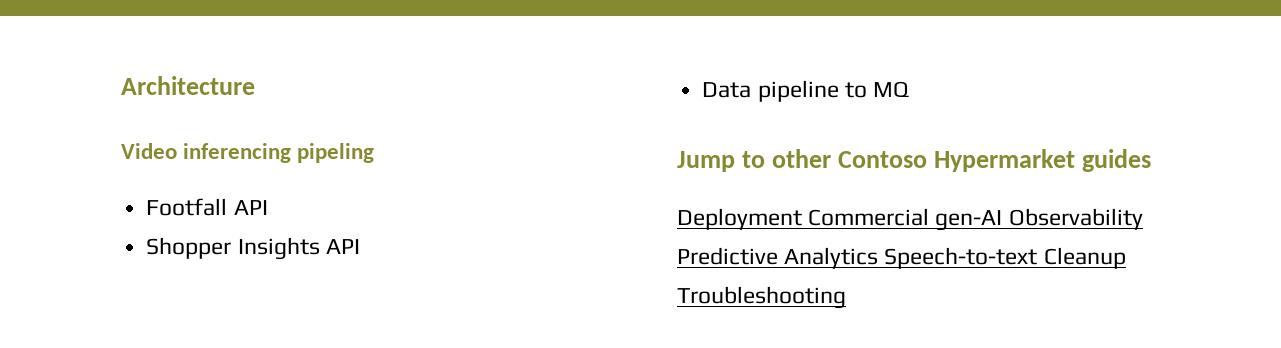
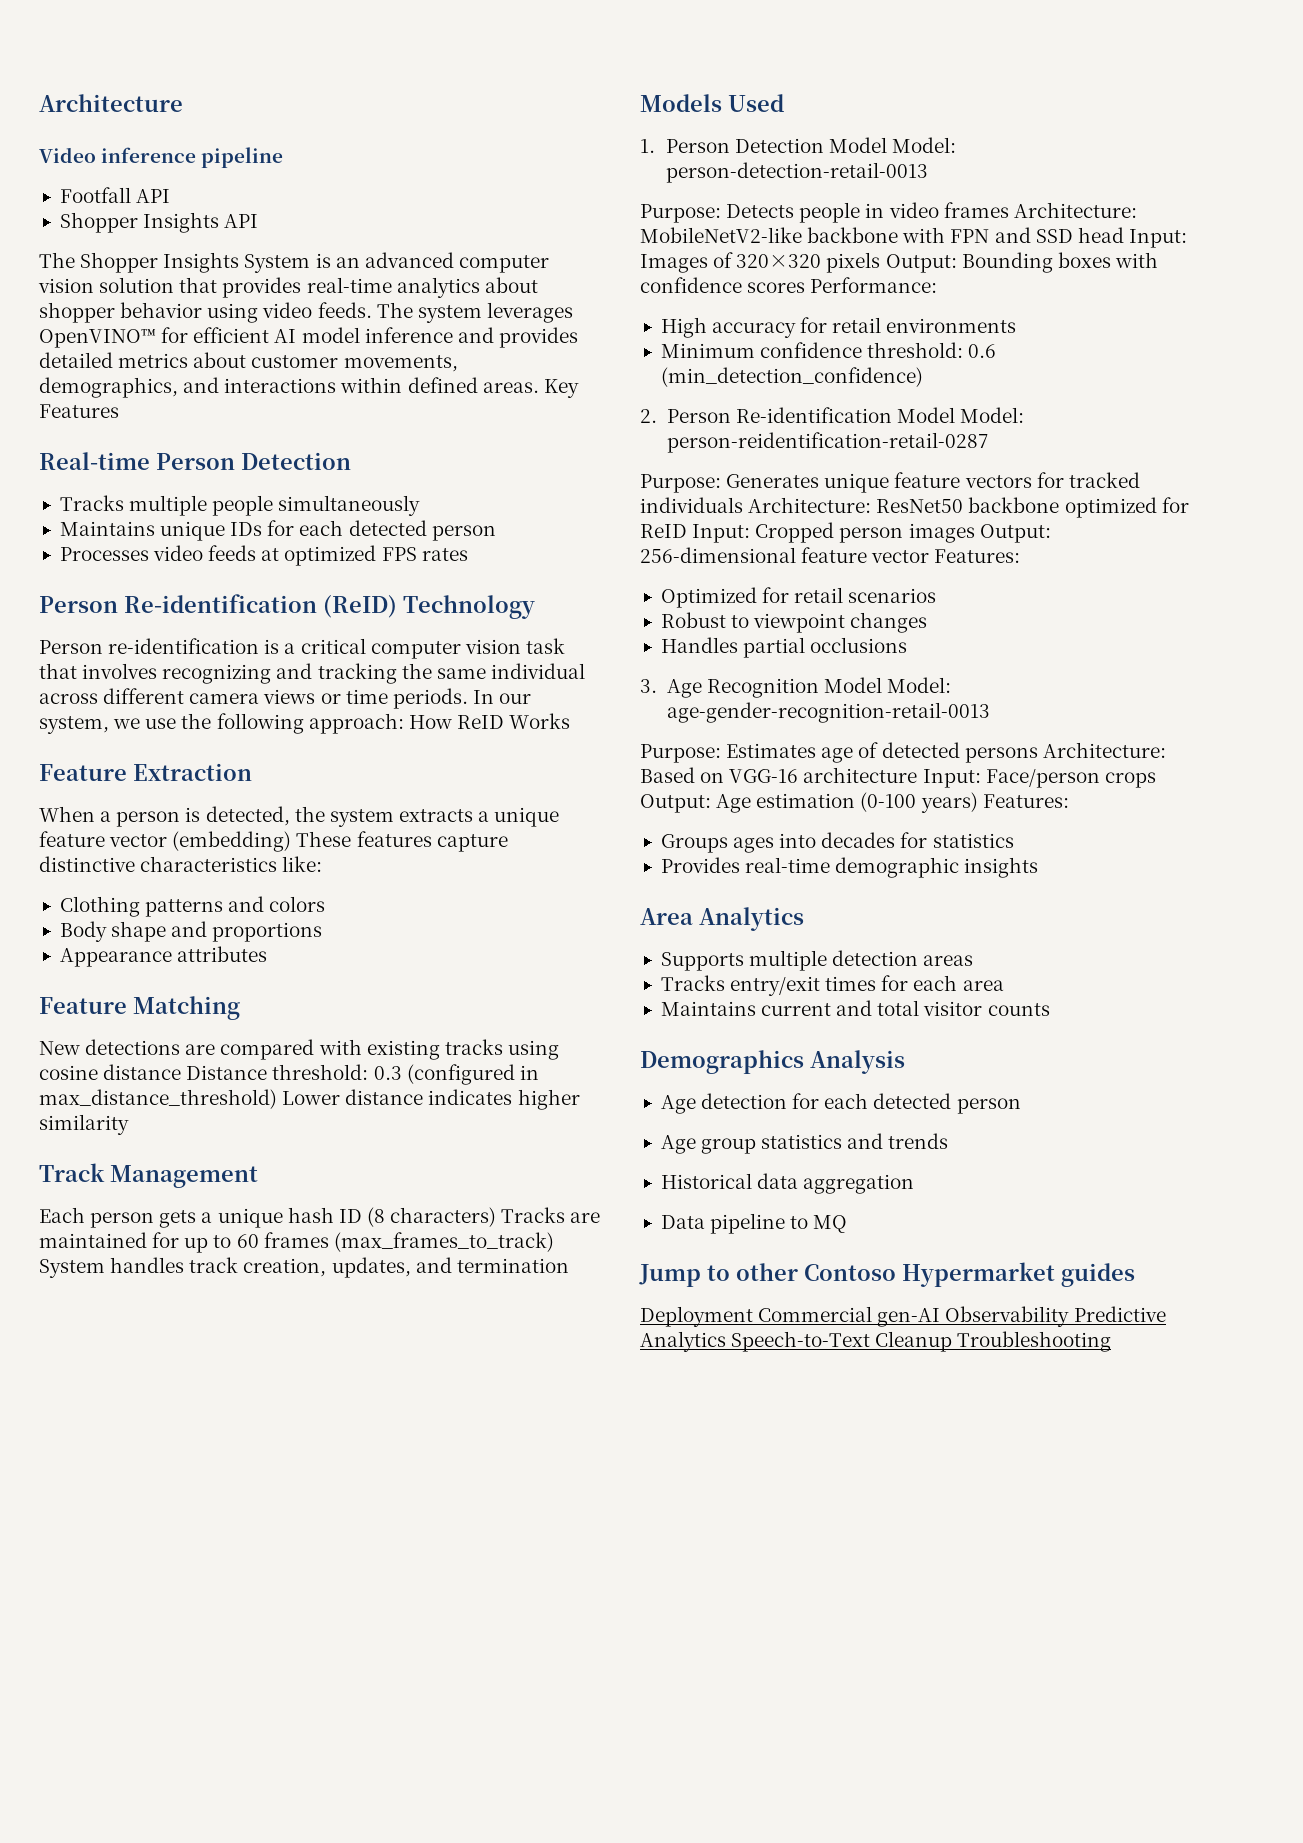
[183,143,375,163] inferencing pipeling -> [101,147,284,168] inference pipeline
(360, 246) none -> [39,252,549,273] [38,277,538,298] [39,302,573,323] [39,327,578,348] [39,352,458,372] [39,377,579,398] [39,404,119,418] [39,452,351,470] [59,495,421,516] [59,520,496,541] [59,545,468,566] [39,594,535,619] [39,638,565,659] [39,663,585,684] [39,688,532,709] [39,713,571,734] [39,763,252,781] [39,806,560,827] [39,831,508,852] [39,856,323,872] [59,896,326,917] [59,921,323,942] [59,946,268,967] [39,996,240,1020] [39,1039,559,1060] [39,1064,539,1085] [39,1089,580,1110] [39,1114,129,1135] [39,1163,258,1188] [39,1207,601,1228] [39,1232,554,1253] [39,1257,569,1278] [640,94,784,112] [640,137,957,153] [666,162,929,183] [640,202,1137,223] [640,227,1187,248] [640,252,1158,273] [640,277,938,293] [660,317,1017,338] [660,342,997,358] [660,367,923,387] [640,407,1024,423] [666,432,988,453] [640,472,1140,493] [640,497,1189,518] [640,522,1051,543] [640,547,1021,563] [660,587,937,608] [660,612,928,633] [660,637,908,658] [640,677,951,698] [666,702,990,723] [640,742,1166,763] [640,767,1156,788] [640,792,1069,813] [660,832,1014,853] [660,857,1039,878] [640,907,804,931] [660,950,974,971] [660,975,1004,996] [660,1000,1050,1016] [640,1050,905,1074] [660,1093,1021,1114] [660,1133,949,1154] [660,1173,915,1194] // The Shopper Insights System is an advanced computer vision solution that provides real-time analytics about shopper behavior using video feeds. The system leverages OpenVINO™ for efficient AI model inference and provides detailed metrics about customer movements, demographics, and interactions within defined areas. Key Features // Real-time Person Detection // Tracks multiple people simultaneously // Maintains unique IDs for each detected person // Processes video feeds at optimized FPS rates // Person Re-identification (ReID) Technology // Person re-identification is a critical computer vision task that involves recognizing and tracking the same individual across different camera views or time periods. In our system, we use the following approach: How ReID Works // Feature Extraction // When a person is detected, the system extracts a unique feature vector (embedding) These features capture distinctive characteristics like: // Clothing patterns and colors // Body shape and proportions // Appearance attributes // Feature Matching // New detections are compared with existing tracks using cosine distance Distance threshold: 0.3 (configured in max_distance_threshold) Lower distance indicates higher similarity // Track Management // Each person gets a unique hash ID (8 characters) Tracks are maintained for up to 60 frames (max_frames_to_track) System handles track creation, updates, and termination // Models Used // 1. Person Detection Model Model: person-detection-retail-0013 // Purpose: Detects people in video frames Architecture: MobileNetV2-like backbone with FPN and SSD head Input: Images of 320×320 pixels Output: Bounding boxes with confidence scores Performance: // High accuracy for retail environments // Minimum confidence threshold: 0.6 (min_detection_confidence) // 2. Person Re-identification Model Model: person-reidentification-retail-0287 // Purpose: Generates unique feature vectors for tracked individuals Architecture: ResNet50 backbone optimized for ReID Input: Cropped person images Output: 256-dimensional feature vector Features: // Optimized for retail scenarios // Robust to viewpoint changes // Handles partial occlusions // 3. Age Recognition Model Model: age-gender-recognition-retail-0013 // Purpose: Estimates age of detected persons Architecture: Based on VGG-16 architecture Input: Face/person crops Output: Age estimation (0-100 years) Features: // Groups ages into decades for statistics // Provides real-time demographic insights // Area Analytics // Supports multiple detection areas // Tracks entry/exit times for each area // Maintains current and total visitor counts // Demographics Analysis // Age detection for each detected person // Age group statistics and trends // Historical data aggregation
[884,247,1038,269] Speech-to-text -> [731,1331,871,1352] Speech-to-Text

